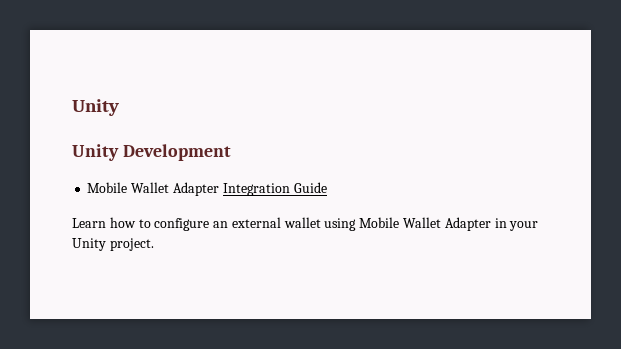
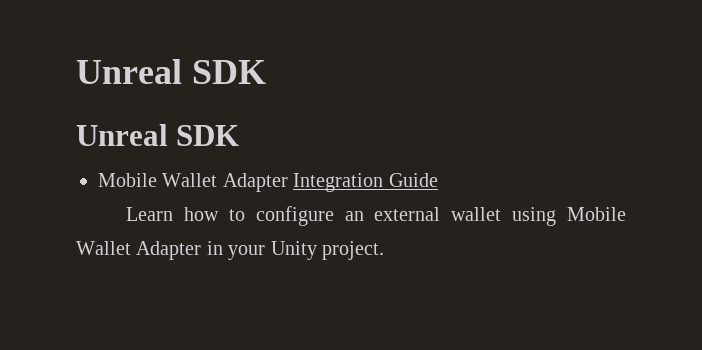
[72,99,119,116] [72,144,231,161] Unity // Unity Development -> [76,59,266,84] [76,124,240,146] Unreal SDK // Unreal SDK

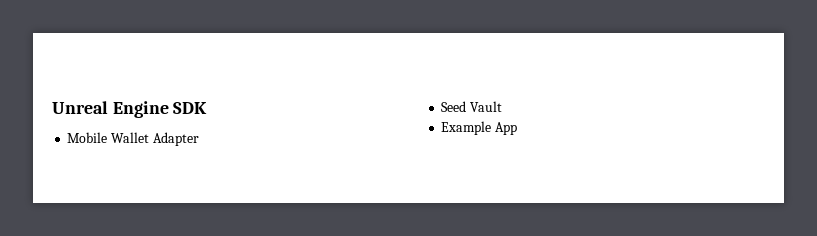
[76,59,266,84] [76,124,168,146] Unreal SDK // Unreal -> [52,101,169,118] Unreal Engine
[293,173,438,192] [126,206,627,226] [76,241,384,260] Integration Guide // Learn how to configure an external wallet using Mobile Wallet Adapter in your Unity project. -> [441,101,503,112] [441,121,518,135] // Seed Vault // Example App

